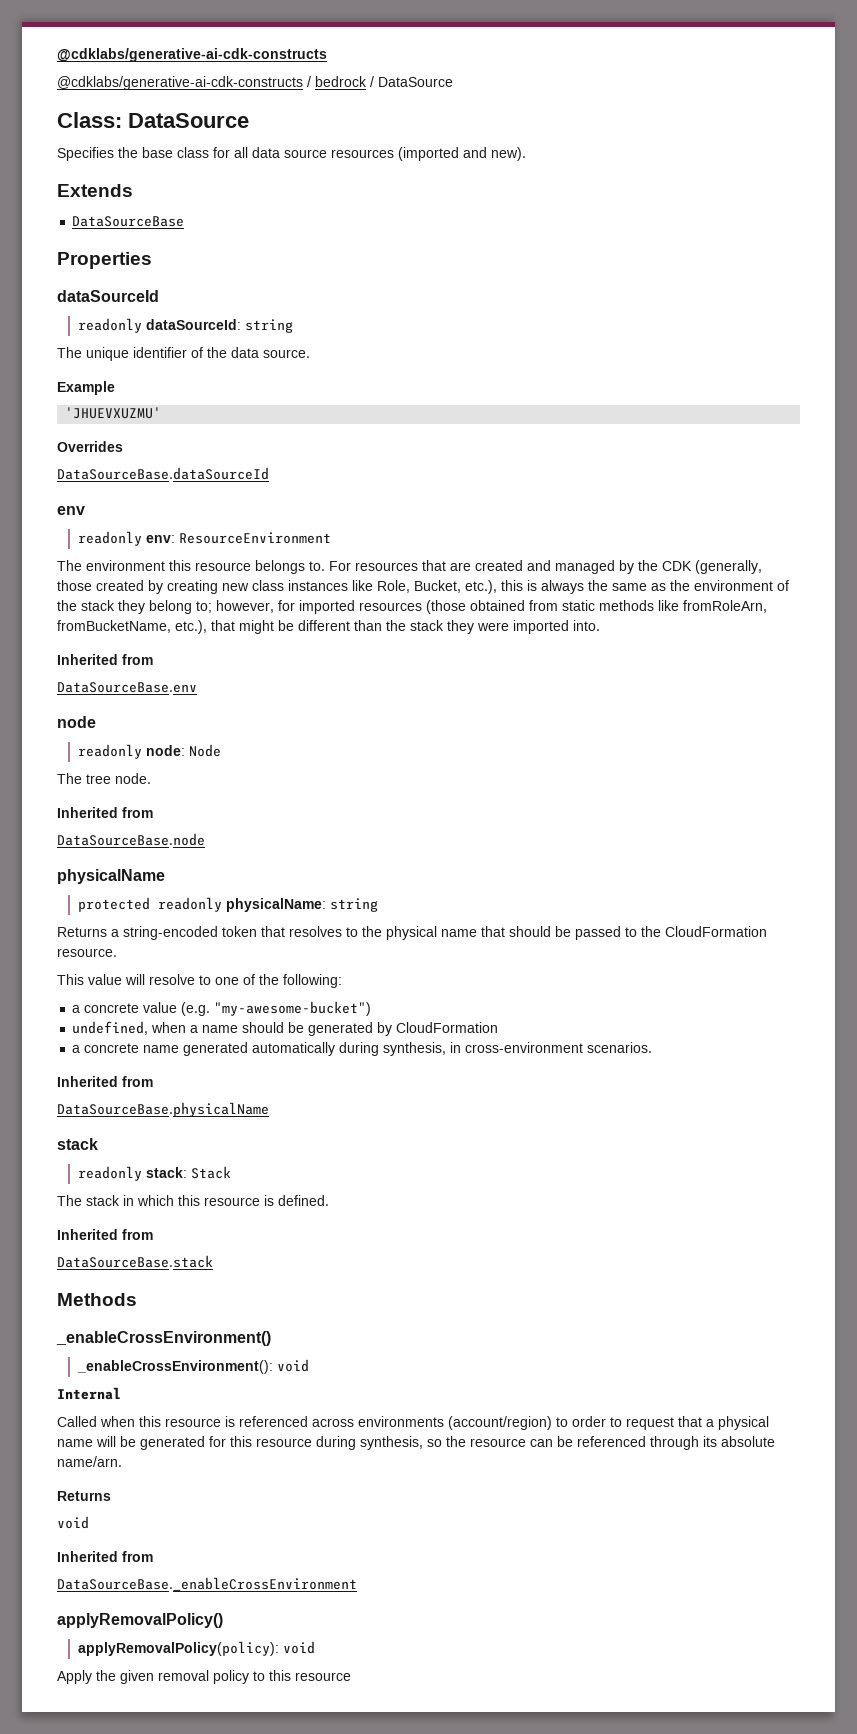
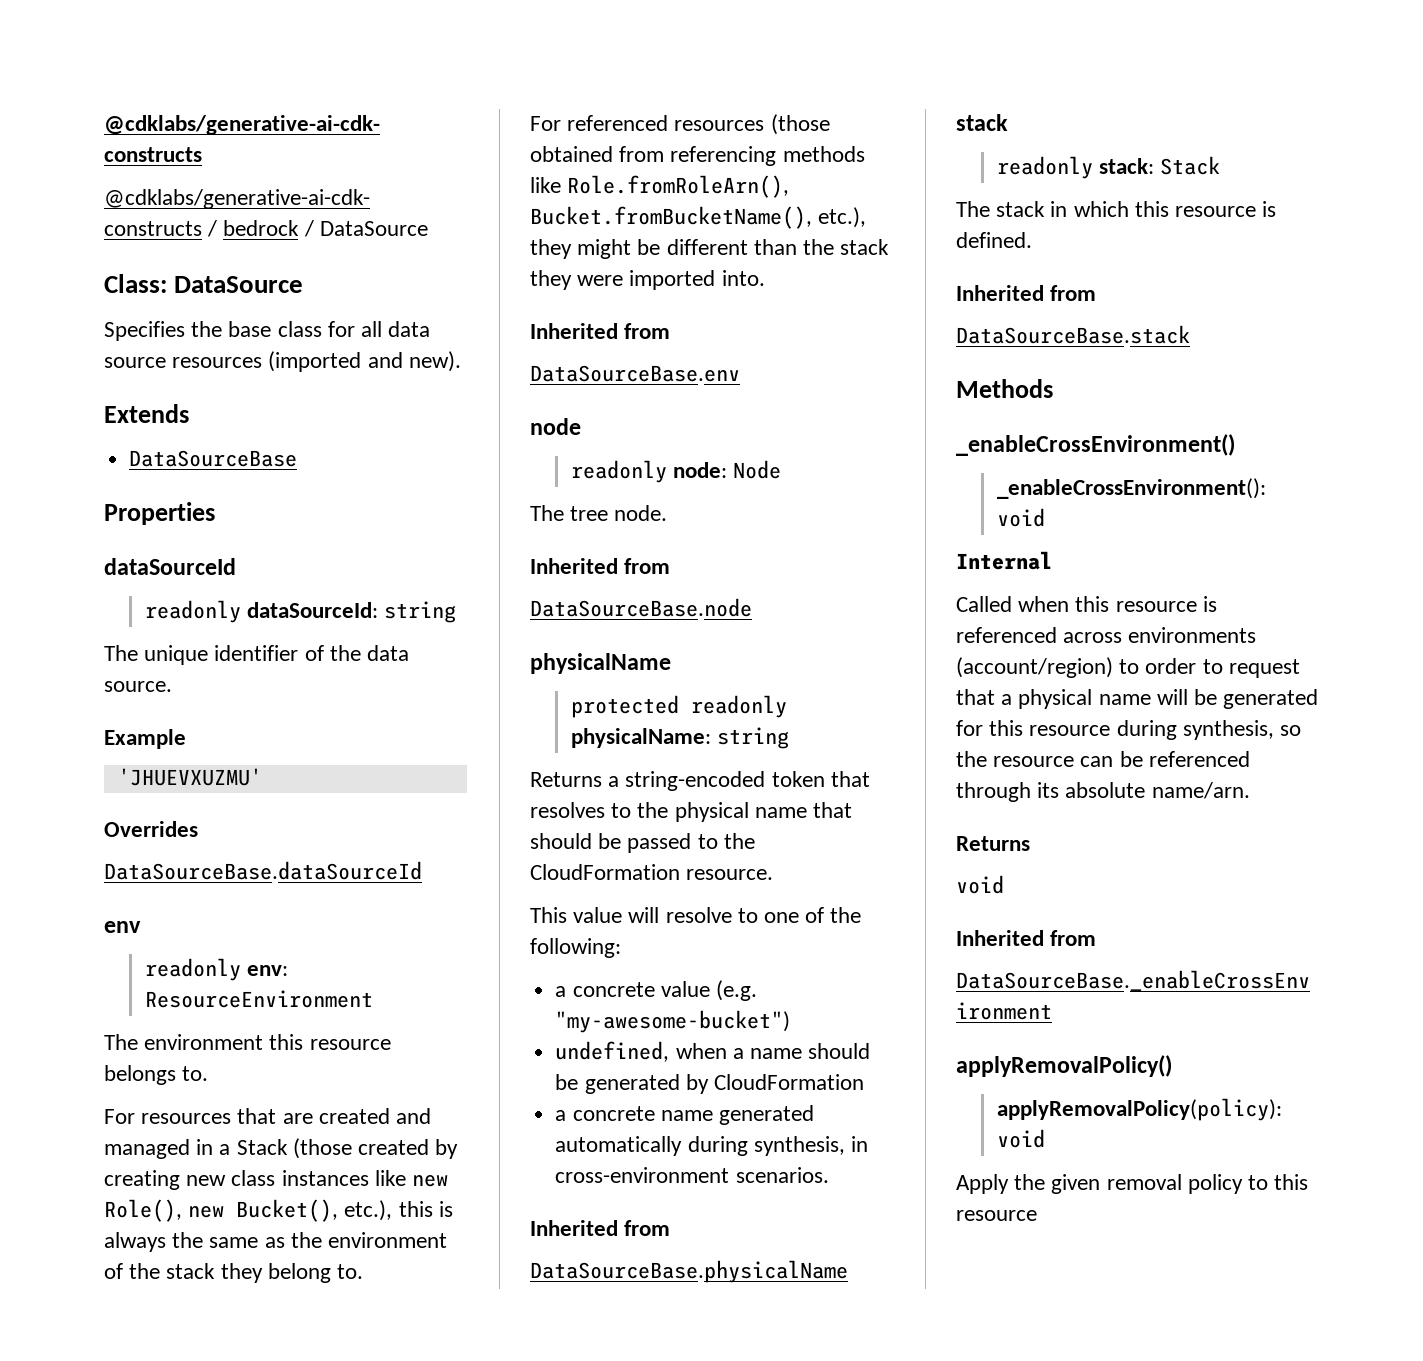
(325, 566) none -> (209, 1073) //
[619,560,762,574] [57,580,92,591] by the CDK (generally, those -> [196,1138,352,1159] in a Stack (those
[377,580,461,593] Role, Bucket, -> [412,1174,449,1187] [104,1199,339,1222] new Role(), new Bucket(),
[196,600,355,614] to; however, for imported -> [337,1264,364,1279] [530,115,669,131] to. // For referenced
[562,600,595,611] static -> [670,146,777,166] referencing
[683,600,767,613] [57,620,235,634] fromRoleArn, fromBucketName, etc.), that -> [567,175,790,198] [530,206,867,229] [530,239,572,259] Role.fromRoleArn(), Bucket.fromBucketName(), etc.), they

